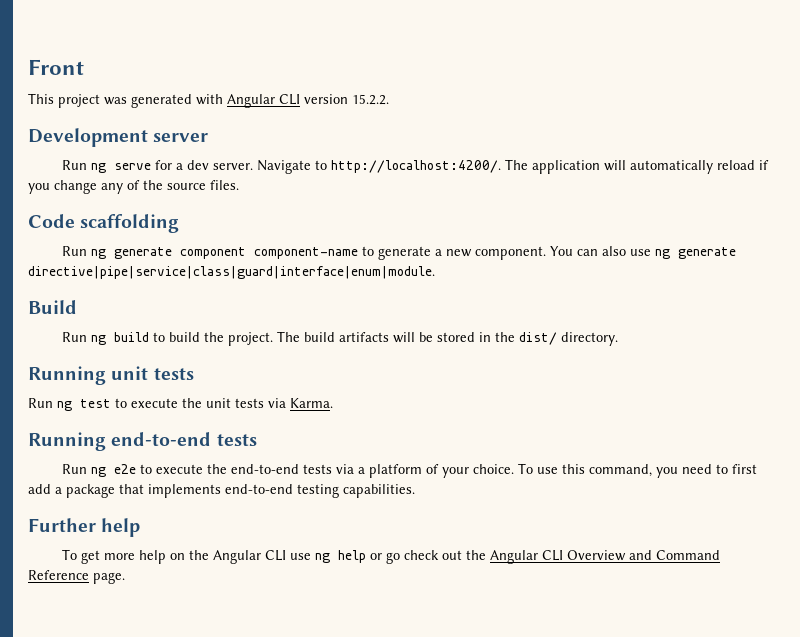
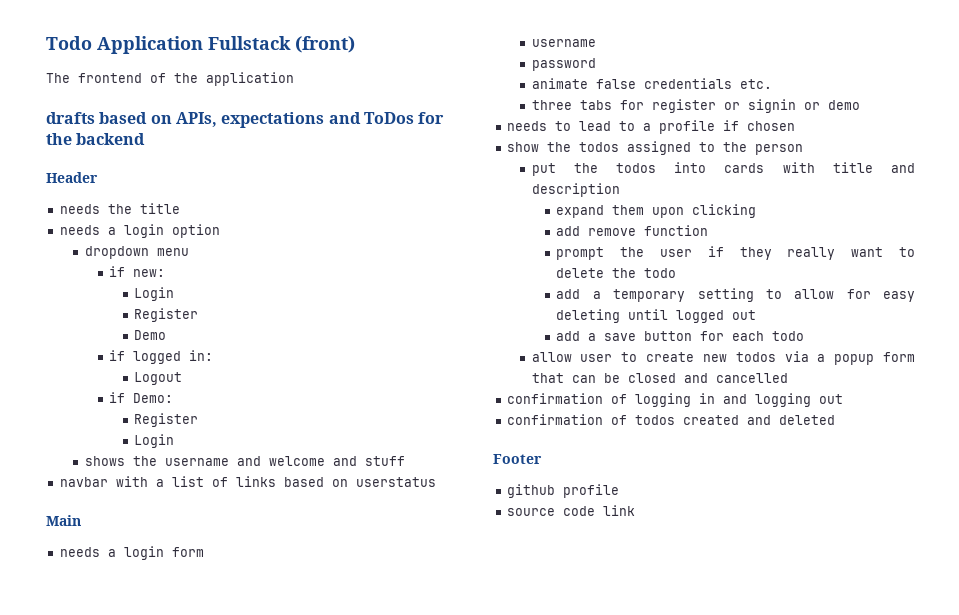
[28,59,84,75] [28,93,389,108] [28,128,209,147] [61,159,769,174] [28,180,239,194] [28,214,180,233] [61,246,736,260] [28,266,435,279] [28,300,77,314] [61,331,618,346] [28,366,194,385] [28,398,333,411] [28,432,257,451] [61,463,757,478] [28,484,415,498] [28,518,141,537] [61,549,720,564] [28,570,125,584] Front // This project was generated with Angular CLI version 15.2.2. // Development server // Run ng serve for a dev server. Navigate to http://localhost:4200/. The application will automatically reload if you change any of the source files. // Code scaffolding // Run ng generate component component-name to generate a new component. You can also use ng generate directive|pipe|service|class|guard|interface|enum|module. // Build // Run ng build to build the project. The build artifacts will be stored in the dist/ directory. // Running unit tests // Run ng test to execute the unit tests via Karma. // Running end-to-end tests // Run ng e2e to execute the end-to-end tests via a platform of your choice. To use this command, you need to first add a package that implements end-to-end testing capabilities. // Further help // To get more help on the Angular CLI use ng help or go check out the Angular CLI Overview and Command Reference page. -> [46,36,355,54] [46,72,294,86] [46,112,445,128] [46,133,146,145] [46,172,98,183] [59,203,180,214] [59,224,220,238] [84,246,189,259] [109,266,166,277] [134,287,175,301] [134,308,199,322] [134,330,167,340] [109,350,214,364] [134,372,183,385] [109,392,174,403] [134,413,199,427] [134,434,175,448] [84,456,405,466] [59,476,436,487] [46,515,81,526] [59,546,204,560] [531,39,596,47] [531,58,596,71] [531,78,772,89] [531,99,860,113] [506,120,795,134] [506,141,803,155] [531,162,915,176] [531,183,620,197] [556,204,757,218] [556,225,709,236] [556,246,915,260] [556,268,677,278] [556,288,915,302] [556,309,757,323] [556,331,805,341] [531,351,915,365] [531,373,788,383] [506,393,843,407] [506,414,835,425] [493,454,542,464] [506,484,619,498] [506,505,635,516] Todo Application Fullstack (front) // The frontend of the application // drafts based on APIs, expectations and ToDos for the backend // Header // needs the title // needs a login option // dropdown menu // if new: // Login // Register // Demo // if logged in: // Logout // if Demo: // Register // Login // shows the username and welcome and stuff // navbar with a list of links based on userstatus // Main // needs a login form // username // password // animate false credentials etc. // three tabs for register or signin or demo // needs to lead to a profile if chosen // show the todos assigned to the person // put the todos into cards with title and description // expand them upon clicking // add remove function // prompt the user if they really want to delete the todo // add a temporary setting to allow for easy deleting until logged out // add a save button for each todo // allow user to create new todos via a popup form that can be closed and cancelled // confirmation of logging in and logging out // confirmation of todos created and deleted // Footer // github profile // source code link

